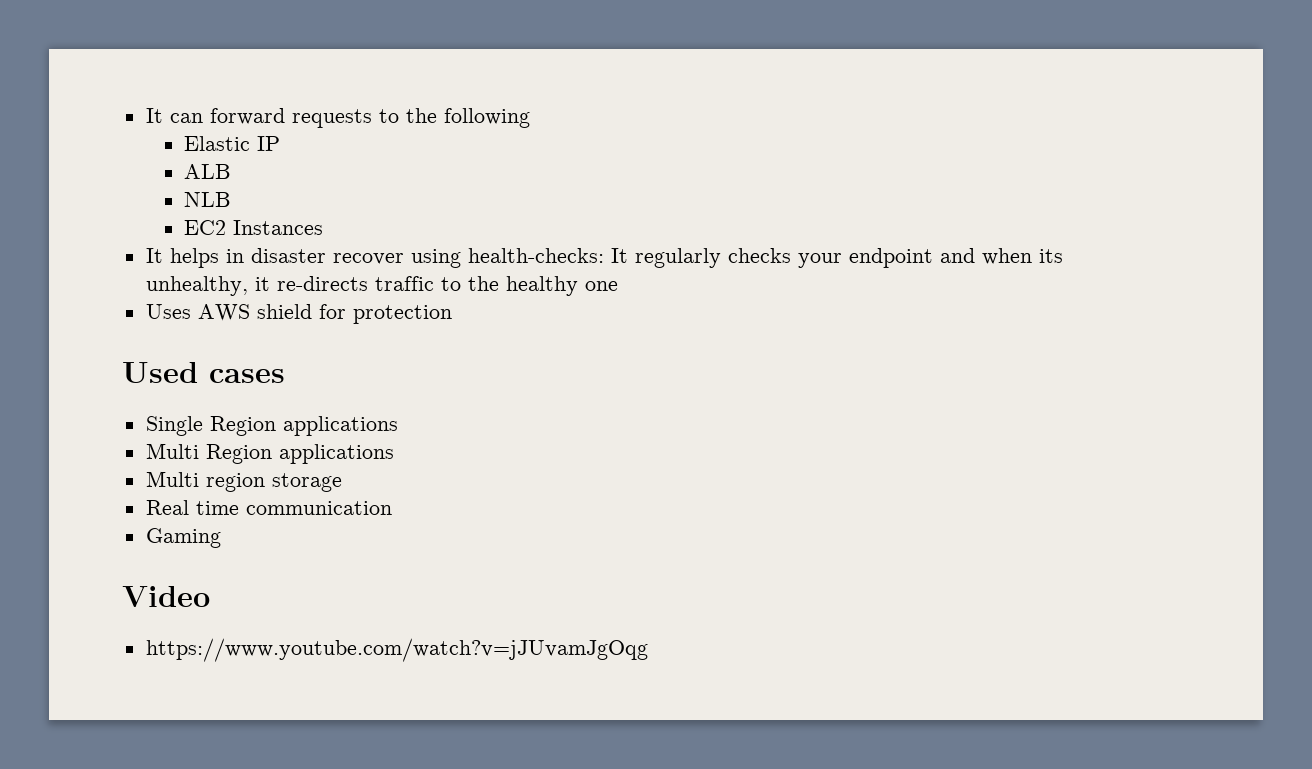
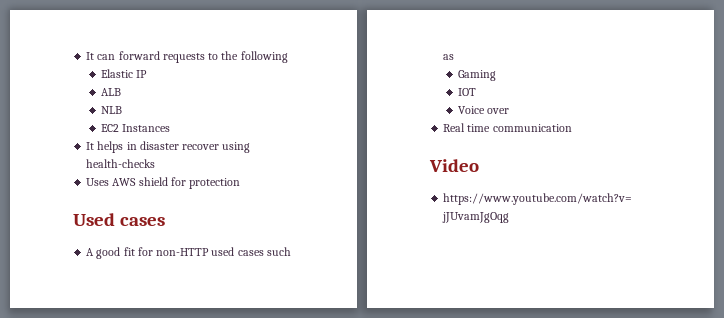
[467,248,1063,268] [145,276,618,296] health-checks: It regularly checks your endpoint and when its unhealthy, it re-directs traffic to the healthy one -> [86,159,156,168] health-checks
[145,416,398,436] [145,443,394,464] [145,471,342,492] Single Region applications // Multi Region applications // Multi region storage -> [86,247,291,259] [443,54,455,60] [457,70,496,81] [457,88,476,96] [457,106,510,114] A good fit for non-HTTP used cases such as // Gaming // IOT // Voice over
[145,528,221,548] // Gaming -> (572, 128) none

